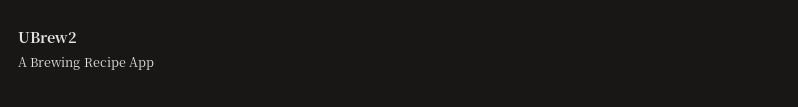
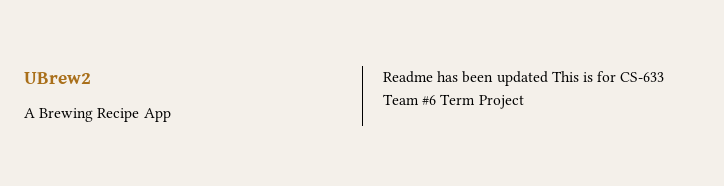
(155, 63) none -> [383,71,665,86] [383,94,524,109] // Readme has been updated This is for CS-633 Team #6 Term Project

